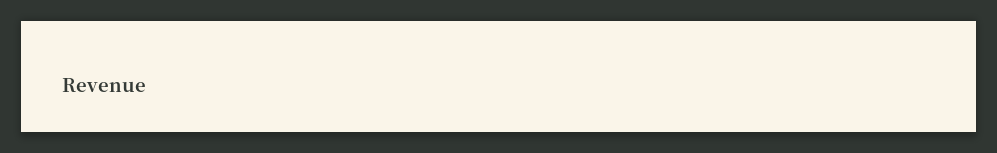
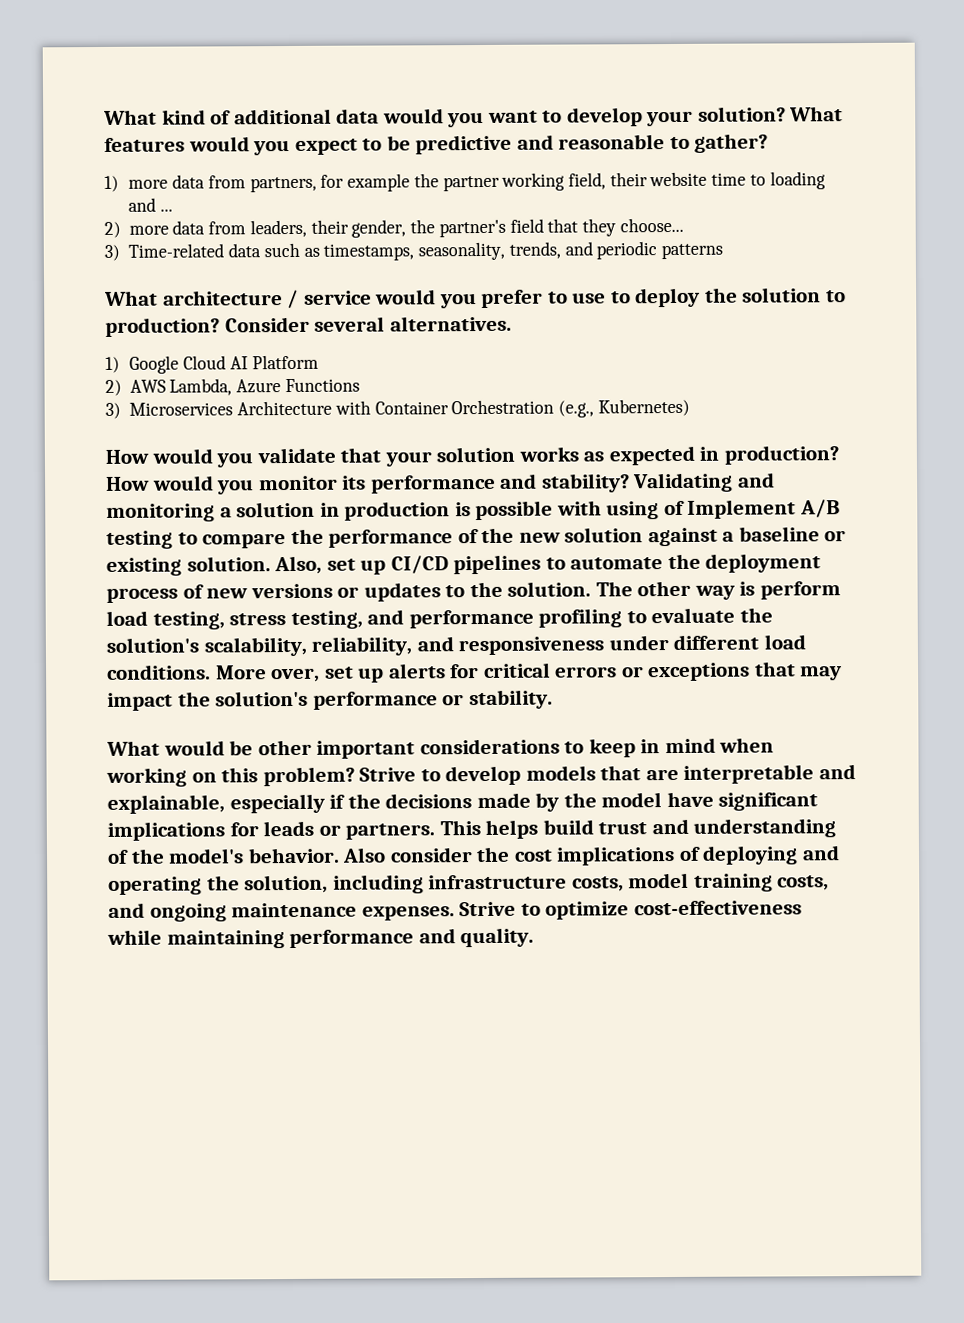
[62,78,146,92] Revenue -> [103,106,844,128] [104,133,769,156] [104,171,826,193] [128,197,174,212] [104,217,684,238] [104,241,723,261] [104,287,846,309] [105,315,512,337] [105,354,319,374] [105,378,360,396] [105,398,690,419] [105,445,839,468] [106,472,775,495] [106,499,840,522] [106,526,847,549] [106,553,822,576] [106,580,841,603] [106,607,773,630] [106,634,806,657] [107,661,843,683] [107,689,553,711] [106,737,775,759] [106,764,856,787] [107,791,819,814] [107,818,837,841] [107,845,840,866] [108,872,830,895] [108,900,802,922] [107,927,535,949] What kind of additional data would you want to develop your solution? What features would you expect to be predictive and reasonable to gather? // 1) more data from partners, for example the partner working field, their website time to loading and ... // 2) more data from leaders, their gender, the partner's field that they choose... // 3) Time-related data such as timestamps, seasonality, trends, and periodic patterns // What architecture / service would you prefer to use to deploy the solution to production? Consider several alternatives. // 1) Google Cloud AI Platform // 2) AWS Lambda, Azure Functions // 3) Microservices Architecture with Container Orchestration (e.g., Kubernetes) // How would you validate that your solution works as expected in production? How would you monitor its performance and stability? Validating and monitoring a solution in production is possible with using of Implement A/B testing to compare the performance of the new solution against a baseline or existing solution. Also, set up CI/CD pipelines to automate the deployment process of new versions or updates to the solution. The other way is perform load testing, stress testing, and performance profiling to evaluate the solution's scalability, reliability, and responsiveness under different load conditions. More over, set up alerts for critical errors or exceptions that may impact the solution's performance or stability. // What would be other important considerations to keep in mind when working on this problem? Strive to develop models that are interpretable and explainable, especially if the decisions made by the model have significant implications for leads or partners. This helps build trust and understanding of the model's behavior. Also consider the cost implications of deploying and operating the solution, including infrastructure costs, model training costs, and ongoing maintenance expenses. Strive to optimize cost-effectiveness while maintaining performance and quality.

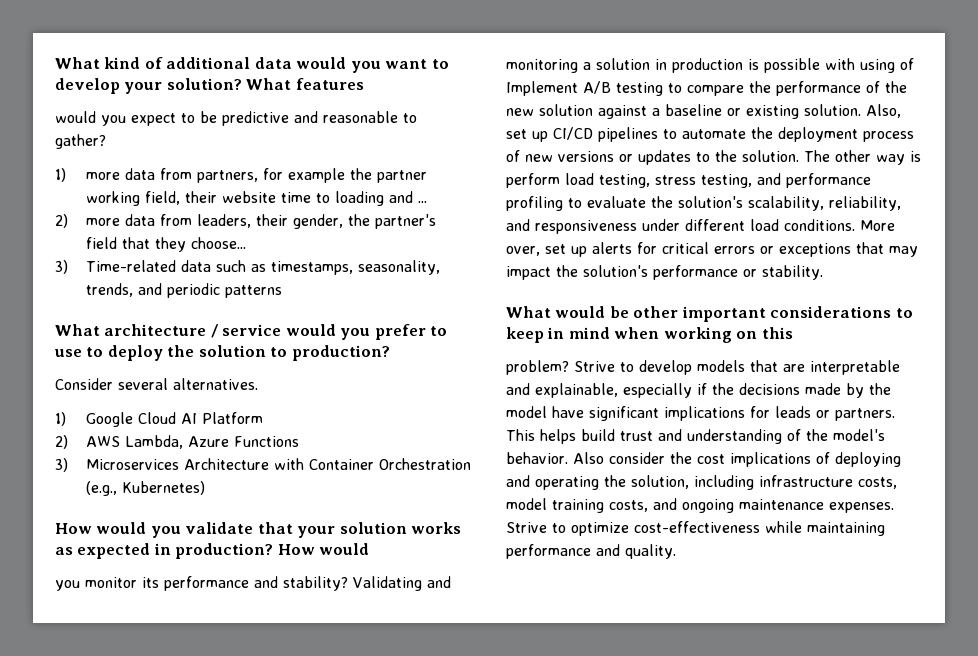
(185, 144) none -> (364, 84) //
(220, 327) none -> (390, 353) //
(214, 483) none -> (370, 549) //
(259, 775) none -> (793, 333) //

